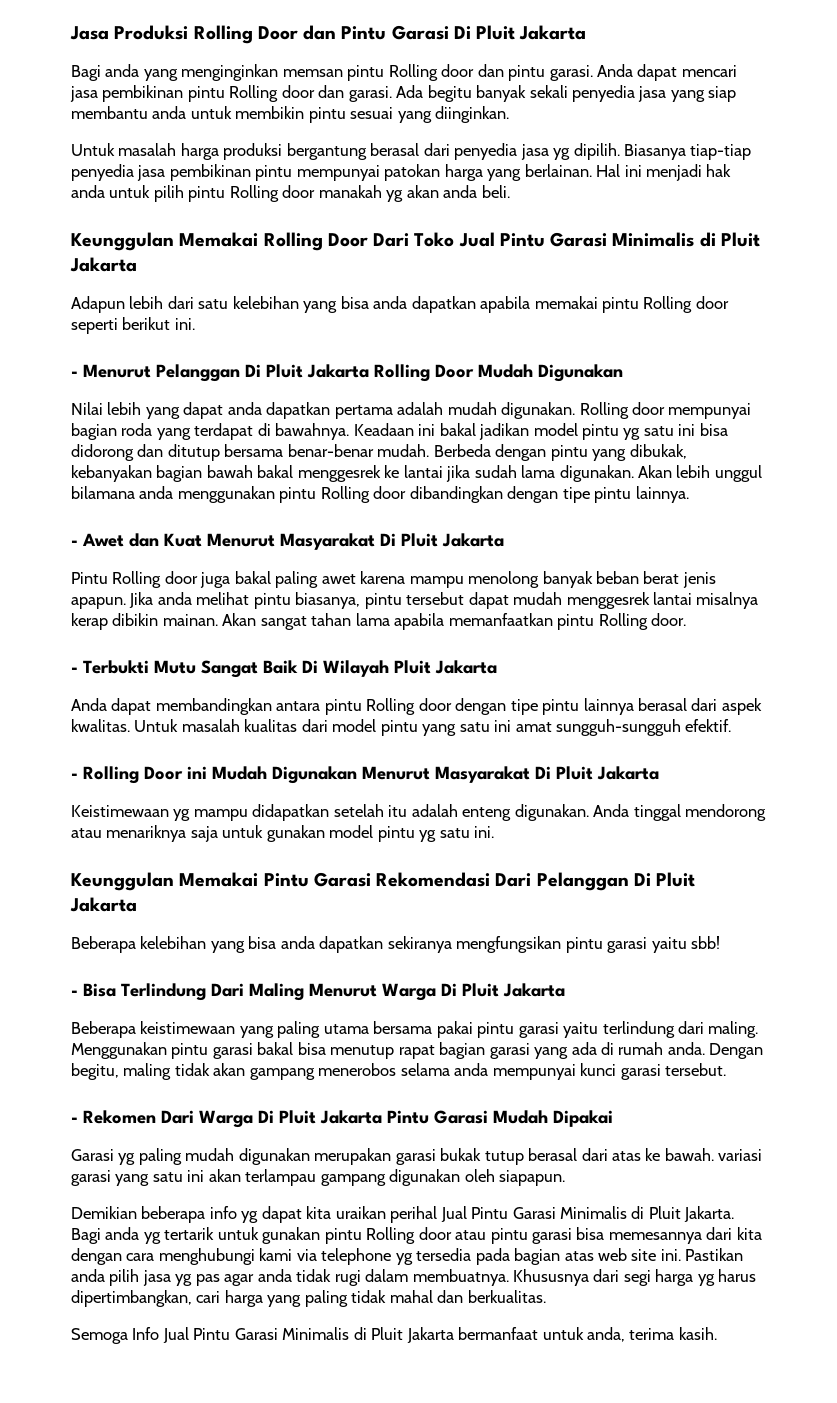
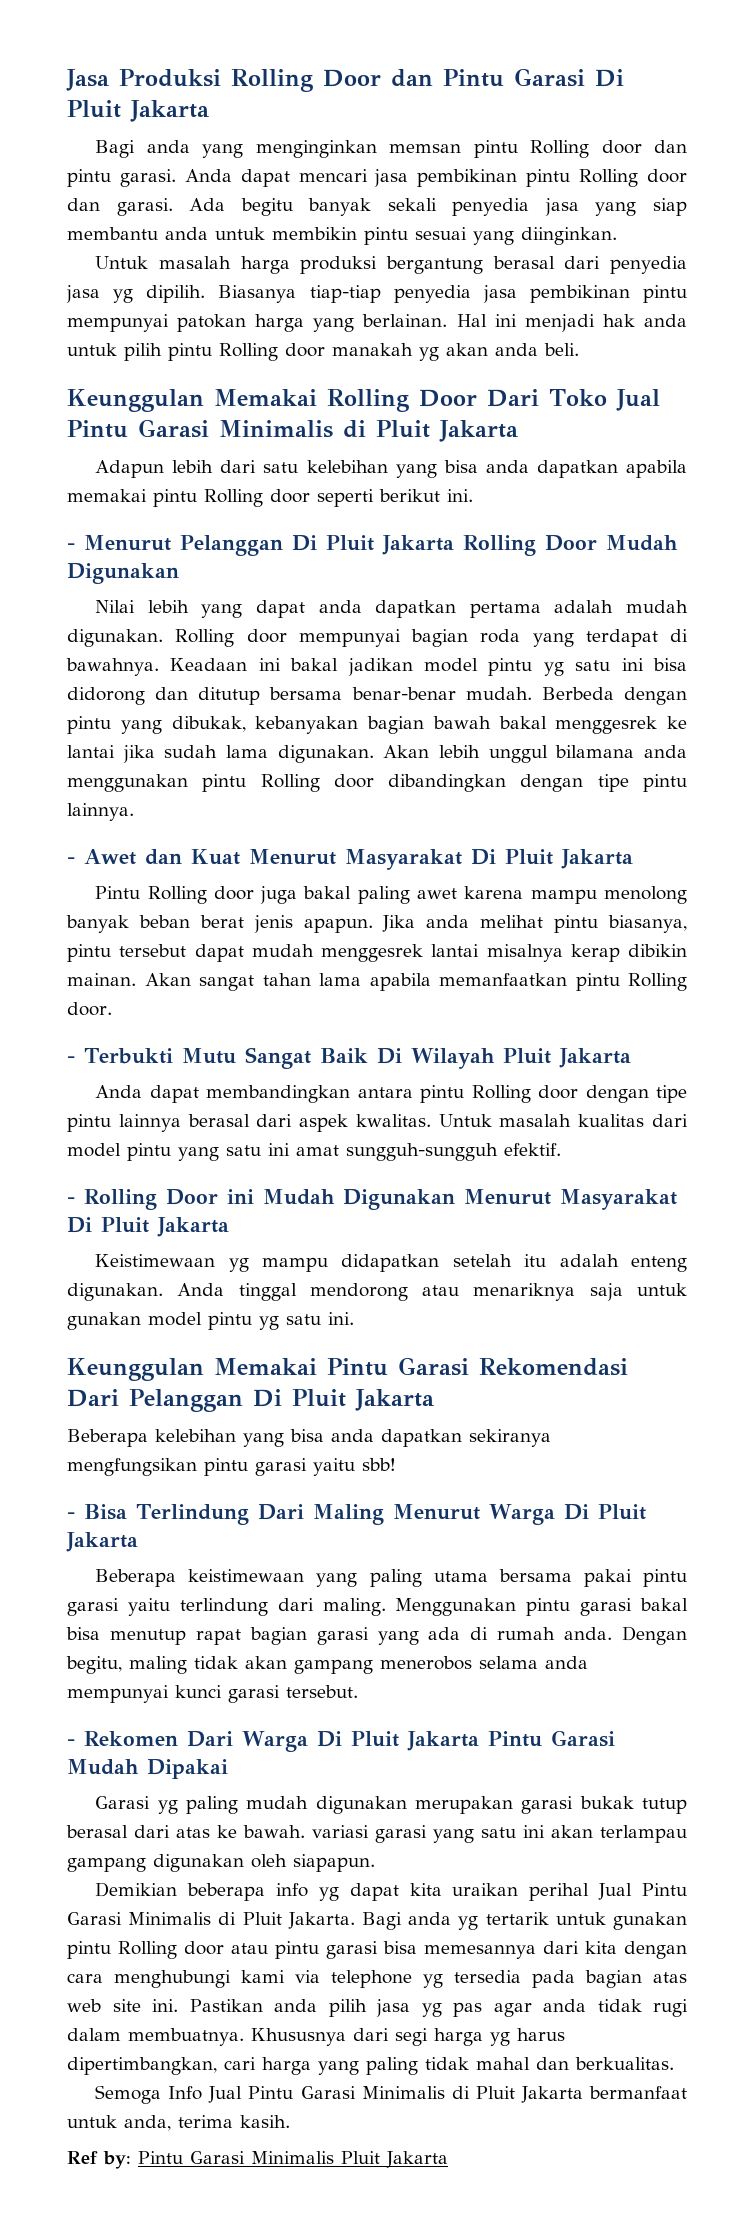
(717, 1333) none -> [67,2151,448,2169] // Ref by: Pintu Garasi Minimalis Pluit Jakarta

